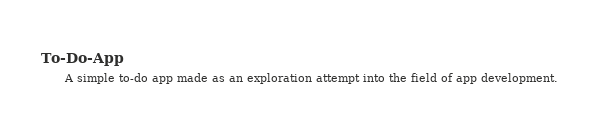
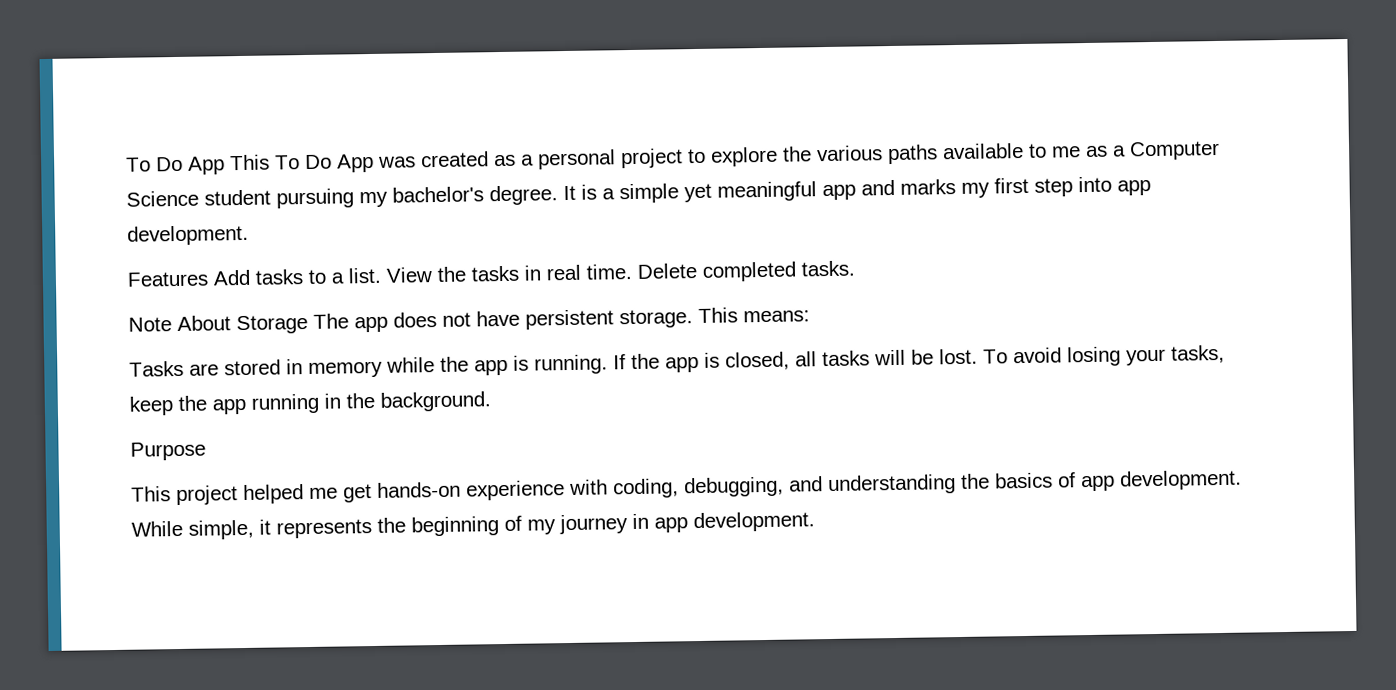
[41,53,124,66] [64,73,454,84] To-Do-App // A simple to-do app made as an exploration attempt into the field of -> [126,140,1220,175] [126,176,1151,209] [127,224,249,246] [127,260,855,287] [128,307,810,335] [129,344,1225,378] [129,391,491,416] [130,441,206,461] [131,469,1242,506] [131,513,649,540] To Do App This To Do App was created as a personal project to explore the various paths available to me as a Computer Science student pursuing my bachelor's degree. It is a simple yet meaningful app and marks my first step into app development. // Features Add tasks to a list. View the tasks in real time. Delete completed tasks. // Note About Storage The app does not have persistent storage. This means: // Tasks are stored in memory while the app is running. If the app is closed, all tasks will be lost. To avoid losing your tasks, keep the app running in the background. // Purpose // This project helped me get hands-on experience with coding, debugging, and understanding the basics of app development. While simple, it represents the beginning of my journey in

